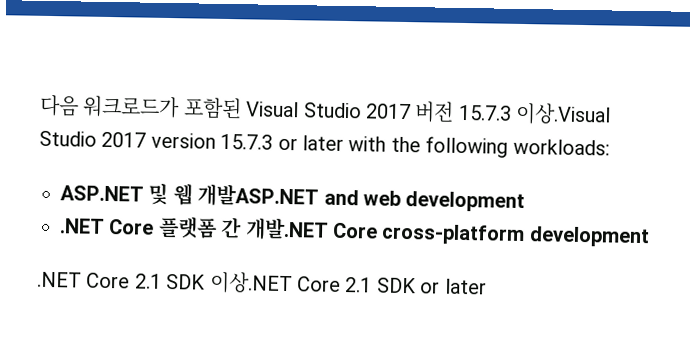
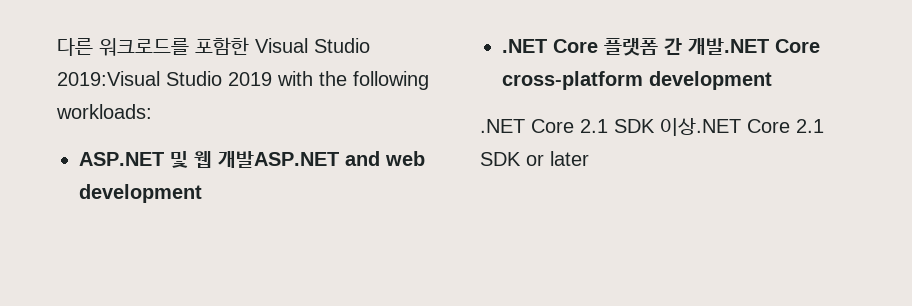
[39,94,612,126] [39,130,344,151] 다음 워크로드가 포함된 Visual Studio 2017 버전 15.7.3 이상.Visual Studio 2017 version 15.7.3 or later -> [57,37,370,56] [57,71,272,86] 다른 워크로드를 포함한 Visual Studio 2019:Visual Studio 2019

